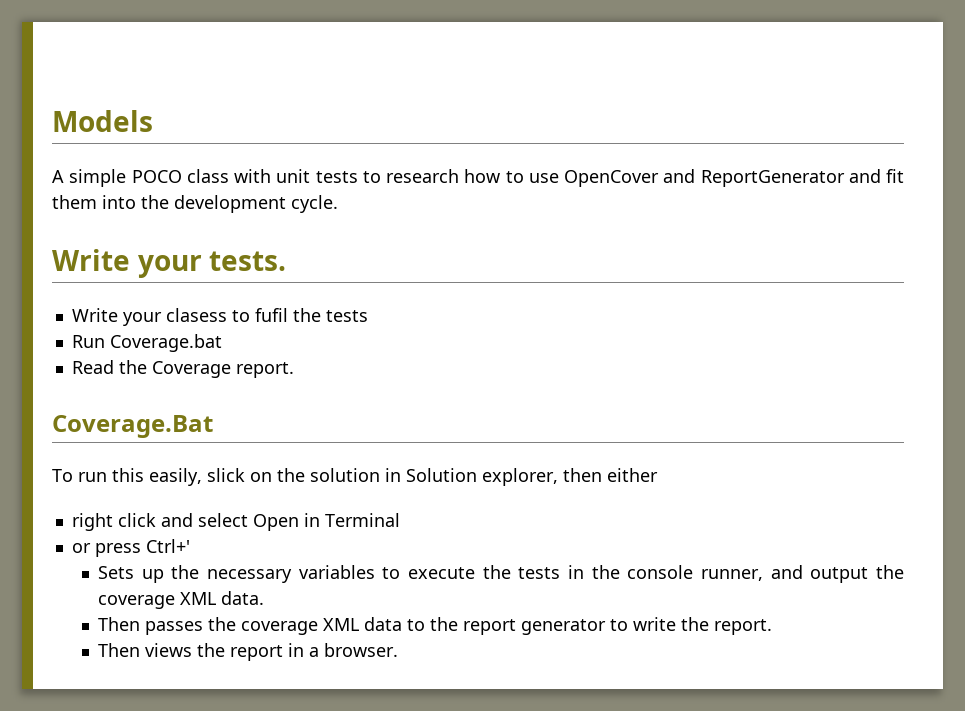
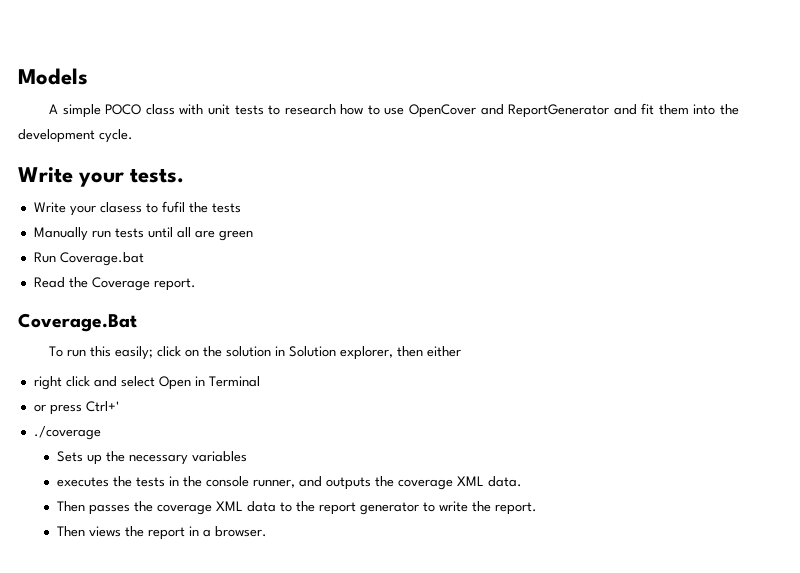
(368, 316) none -> [33,227,253,241] // Manually run tests until all are green
[149,468,245,486] easily, slick -> [115,346,182,360] easily; click
(190, 546) none -> [33,426,101,440] // ./coverage
[382,567,476,579] to execute -> [57,477,110,487] // executes
[810,567,869,583] output -> [326,477,372,490] outputs

